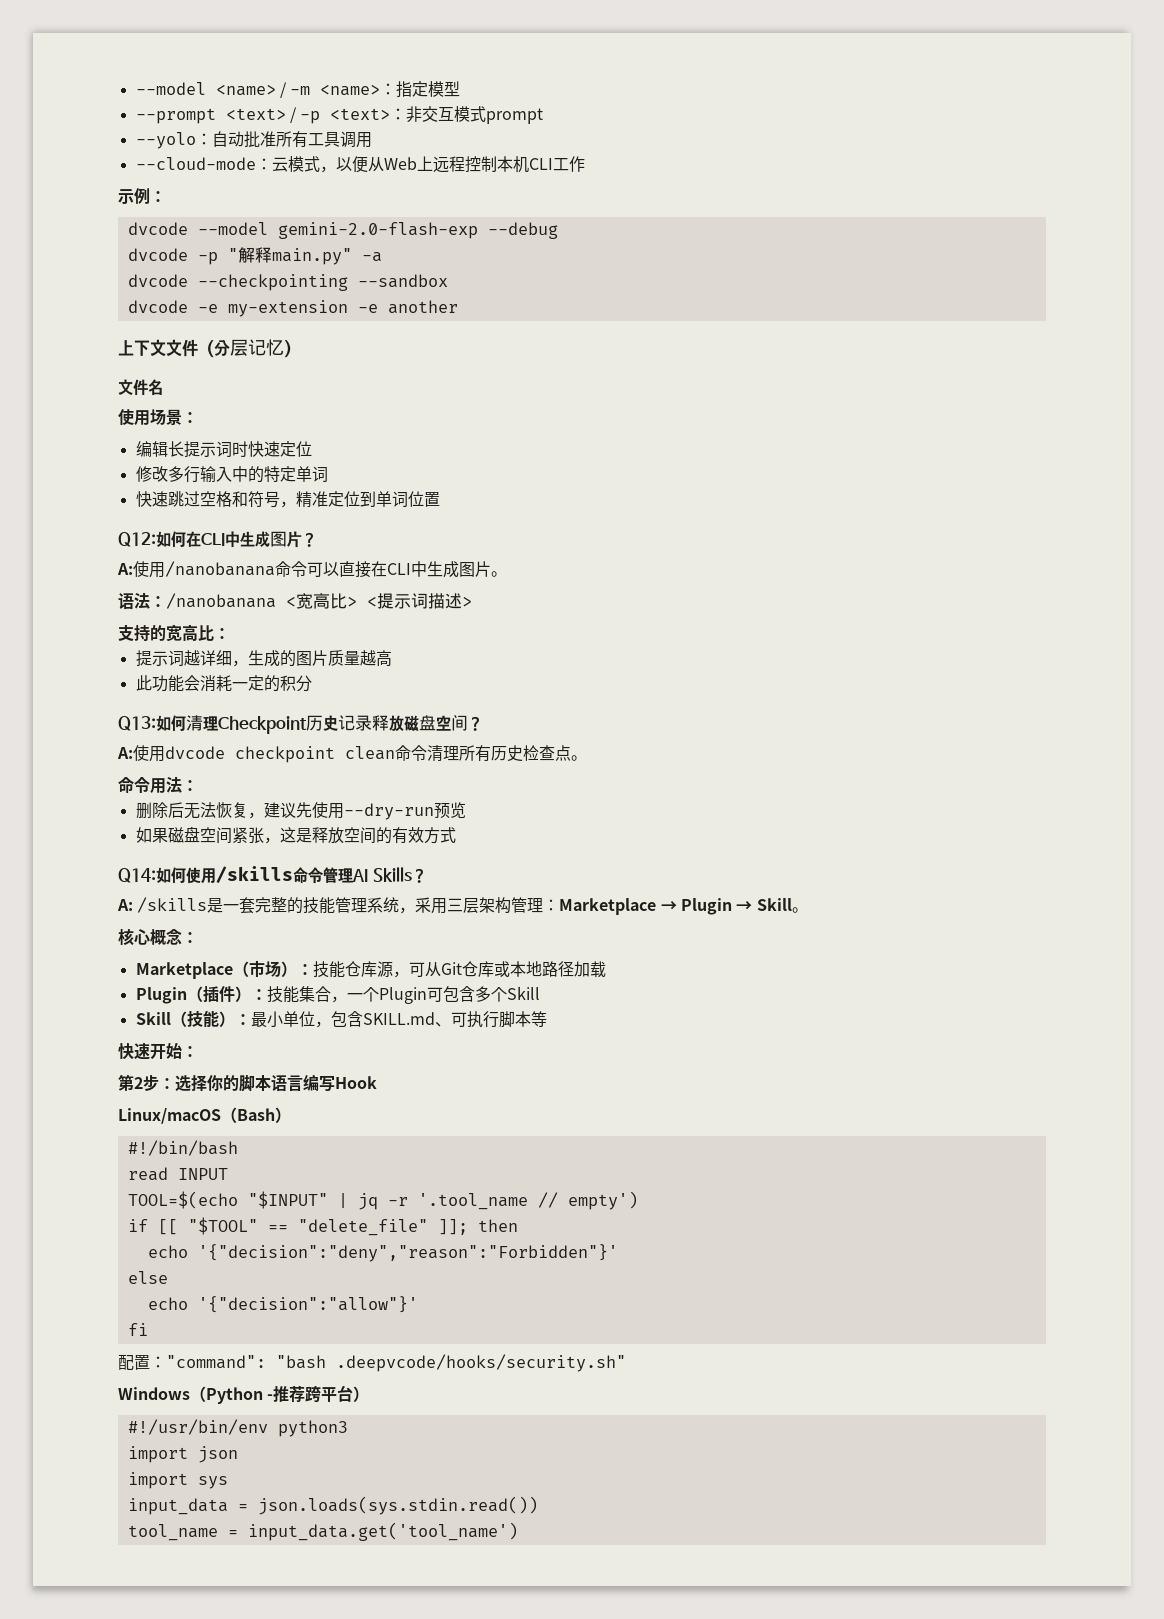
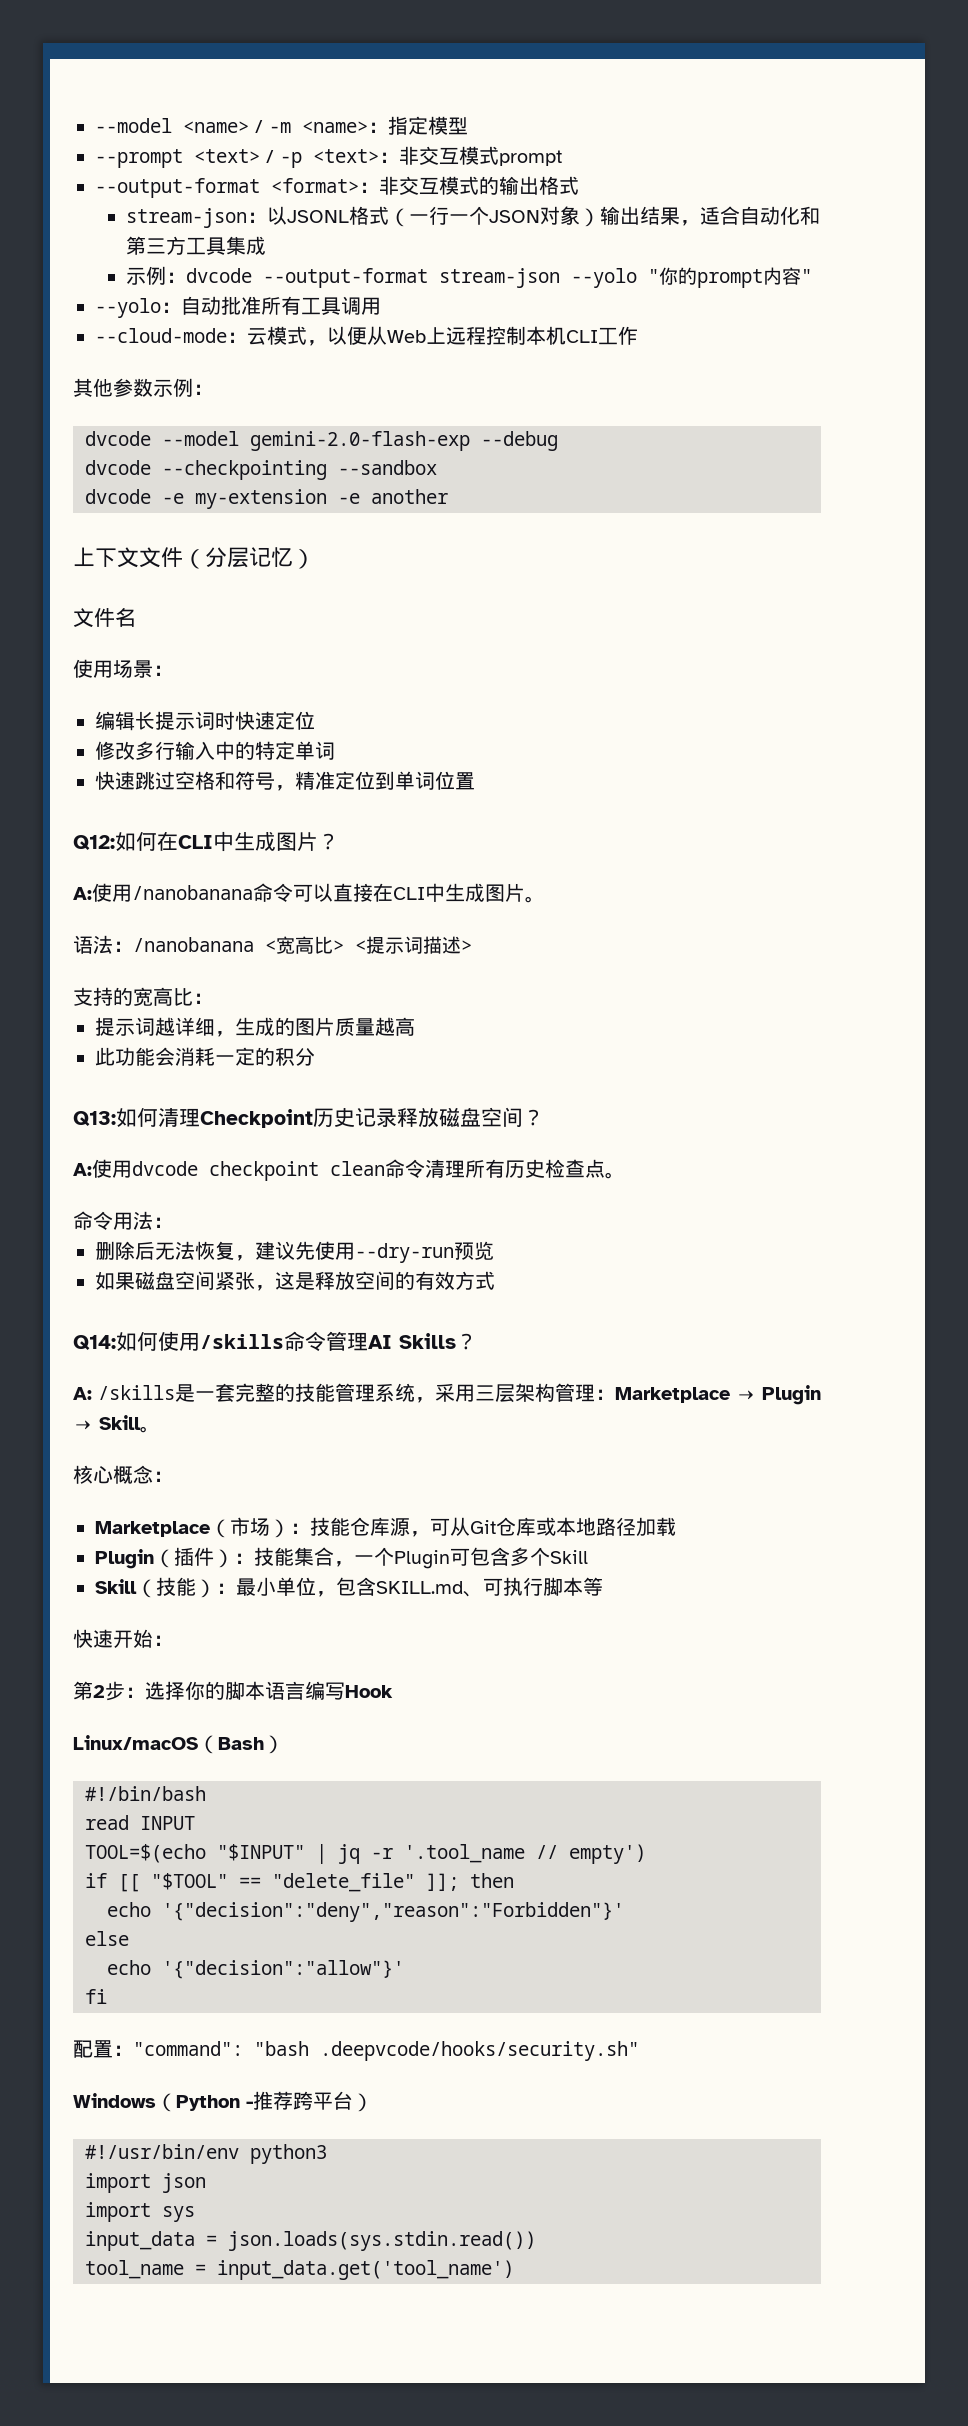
(544, 116) none -> [95,176,579,198] [126,206,821,228] [126,236,267,255] [126,266,813,288] // --output-format <format>：非交互模式的输出格式 // stream-json：以JSONL格式（一行一个JSON对象）输出结果，适合自动化和第三方工具集成 // 示例：dvcode --output-format stream-json --yolo "你的prompt内容"
(585, 164) none -> [73,378,153,397] 其他参数
[127,247,382,265] // dvcode -p "解释main.py" -a -> (558, 441) none

